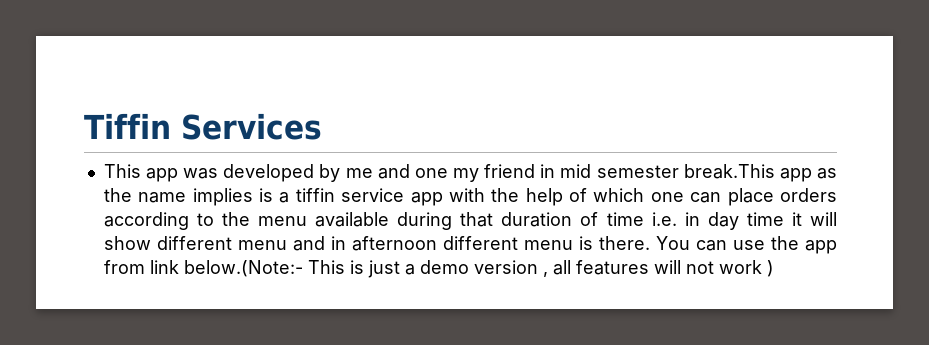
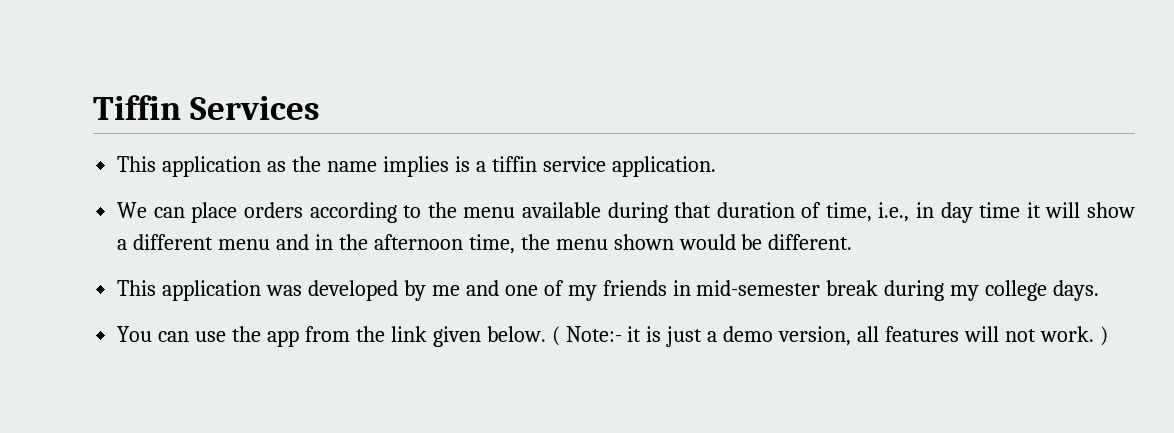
[145,164,812,182] app was developed by me and one my friend in mid semester break.This app -> [162,156,262,177] application
[410,188,684,206] app with the help of which one -> [611,156,716,177] [117,202,148,218] application. // We
[606,212,677,226] time i.e. -> [825,202,910,222] time, i.e.,
(151, 243) none -> [117,239,128,250] a
[351,236,650,251] afternoon different menu is there. -> [338,234,853,254] [117,280,1100,301] the afternoon time, the menu shown would be different. // This application was developed by me and one of my friends in mid-semester break during my college days. //
[149,260,345,277] link below.(Note:- This -> [355,326,642,347] the link given below. ( Note:- it
[473,260,548,277] version , -> [778,326,852,346] version,
[718,260,762,274] work -> [1039,326,1094,342] work.

